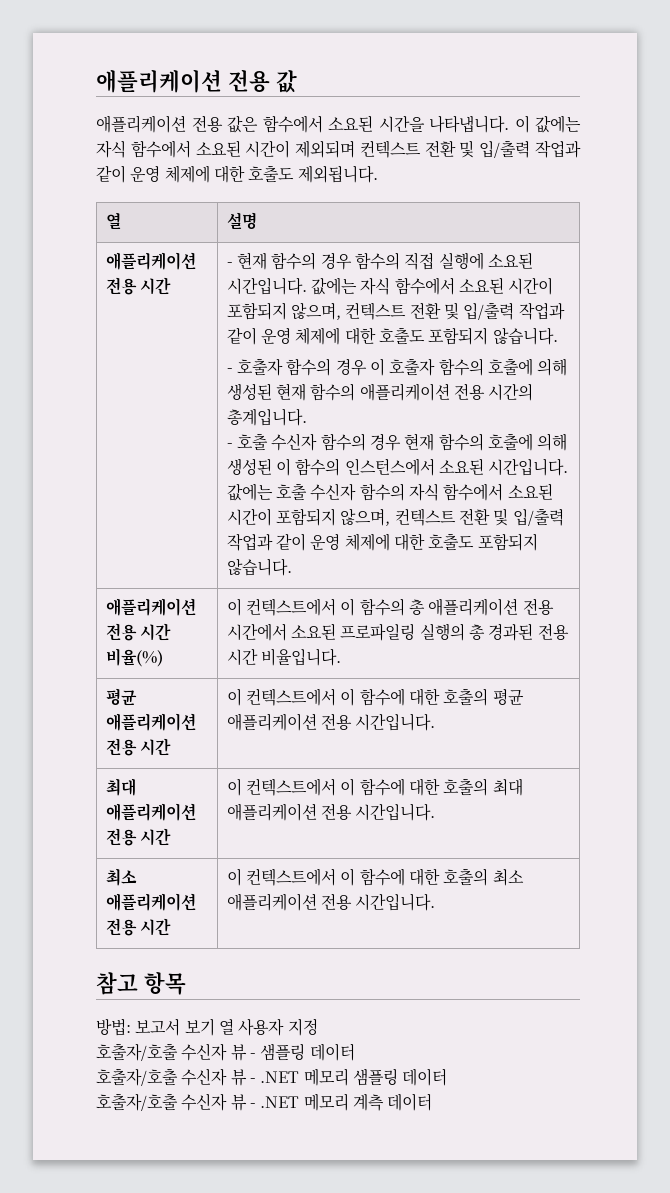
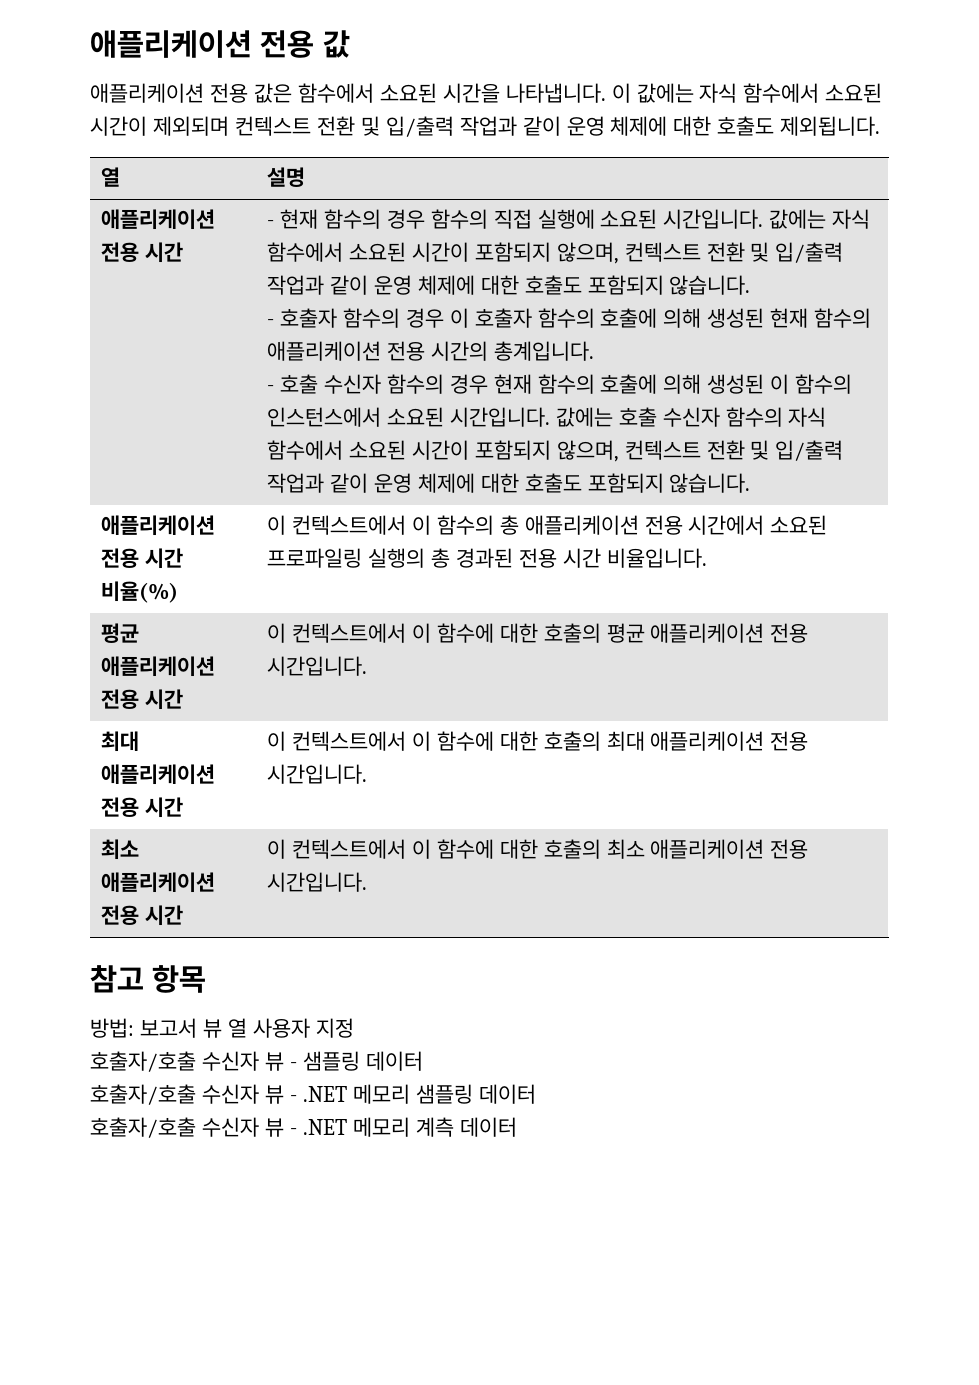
[184,1018,215,1036] 보기 -> [202,1019,222,1038] 뷰

